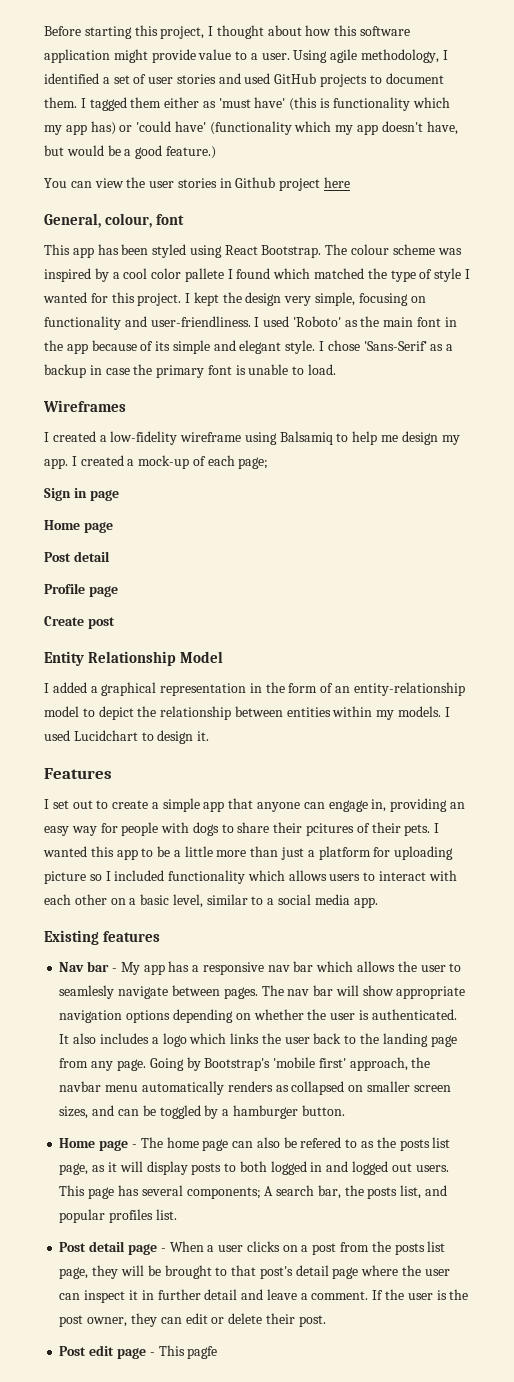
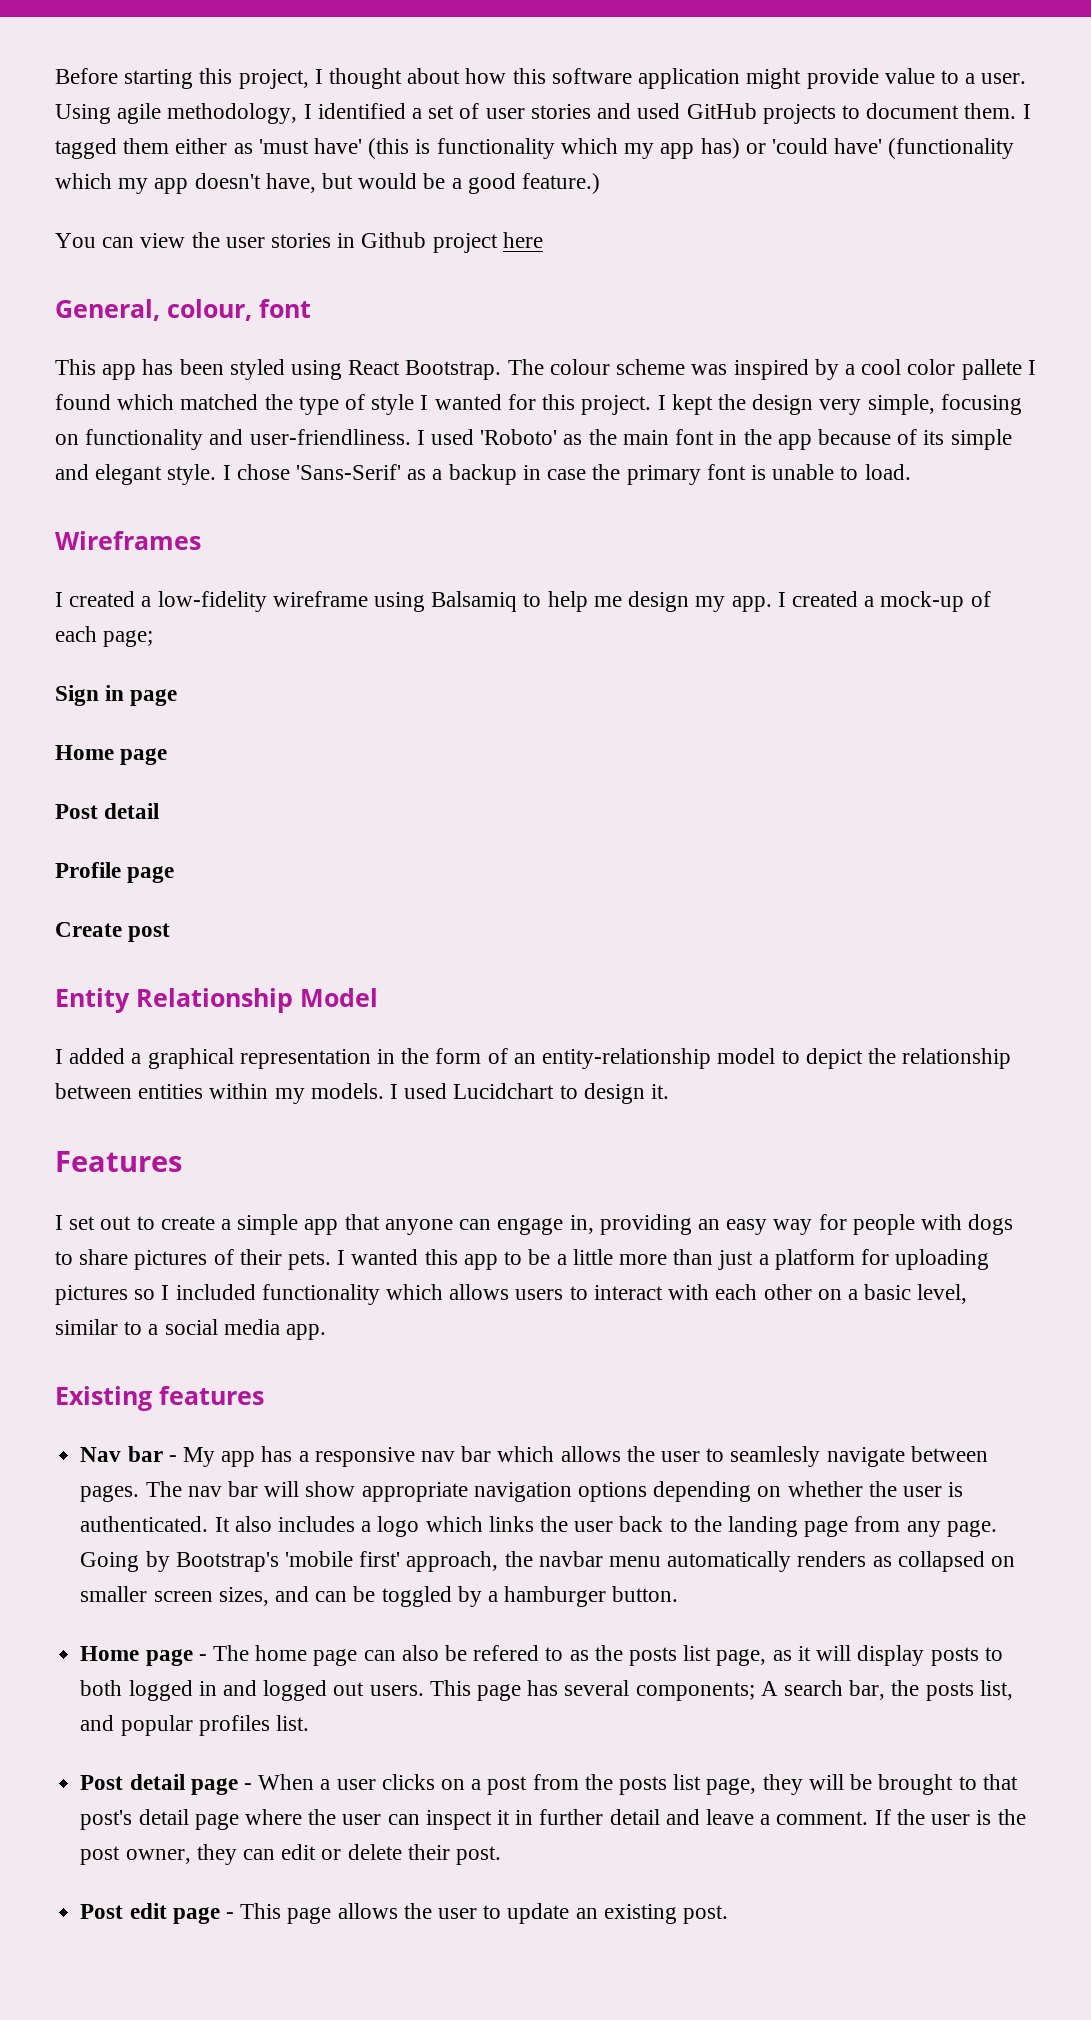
[273,822,355,836] their pcitures -> [134,1250,208,1270] pictures
[44,871,86,884] picture -> [55,1285,128,1305] pictures
[187,1346,218,1359] pagfe -> [287,1903,729,1924] page allows the user to update an existing post.

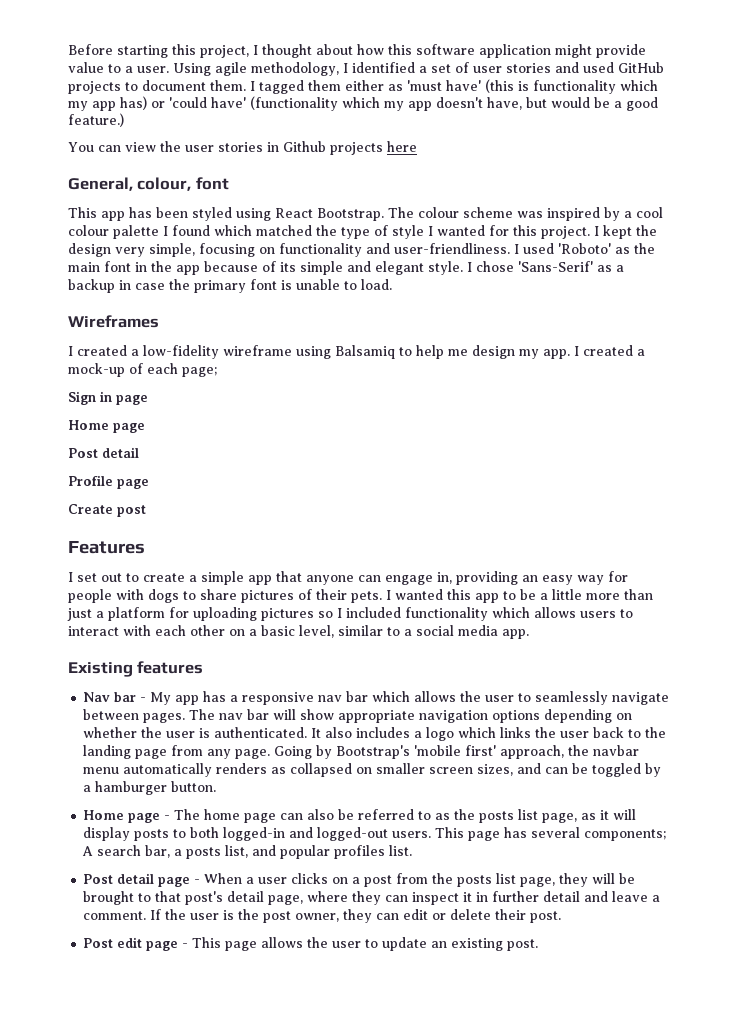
[432,233,498,253] project -> [330,142,383,155] projects
[907,359,1022,380] color pallete -> [68,225,159,239] colour palette
[55,988,378,1013] [55,1048,1012,1069] [55,1083,670,1104] // Entity Relationship Model // I added a graphical representation in the form of an entity-relationship model to depict the relationship between entities within my models. I used Lucidchart to design it. -> (146, 511) none
[730,1446,821,1467] seamlesly -> [535,691,609,705] seamlessly
[473,1645,540,1661] refered -> [358,809,415,820] referred
[128,1680,365,1701] logged in and logged out -> [223,827,389,841] logged-in and logged-out
[891,1680,920,1696] the -> [174,849,183,856] a
[194,1809,382,1830] page where the user -> [268,891,382,905] page, where they

